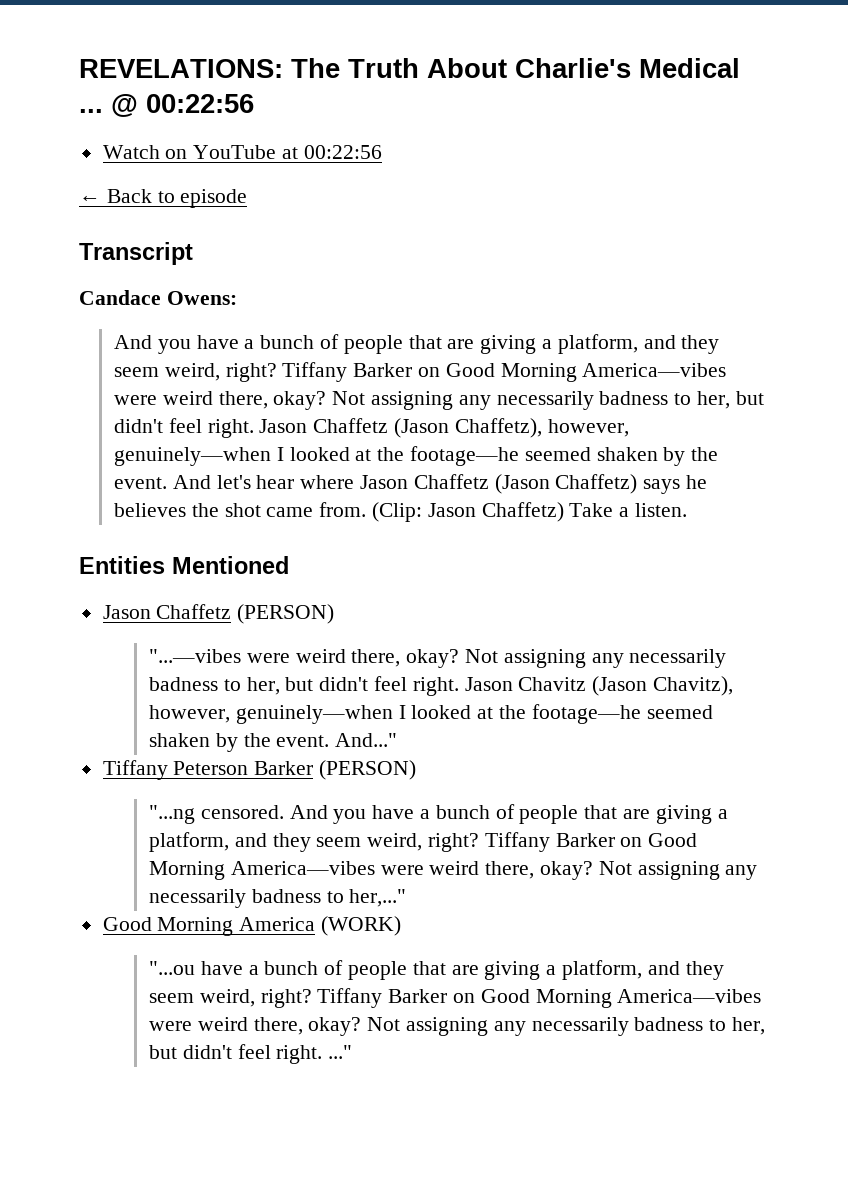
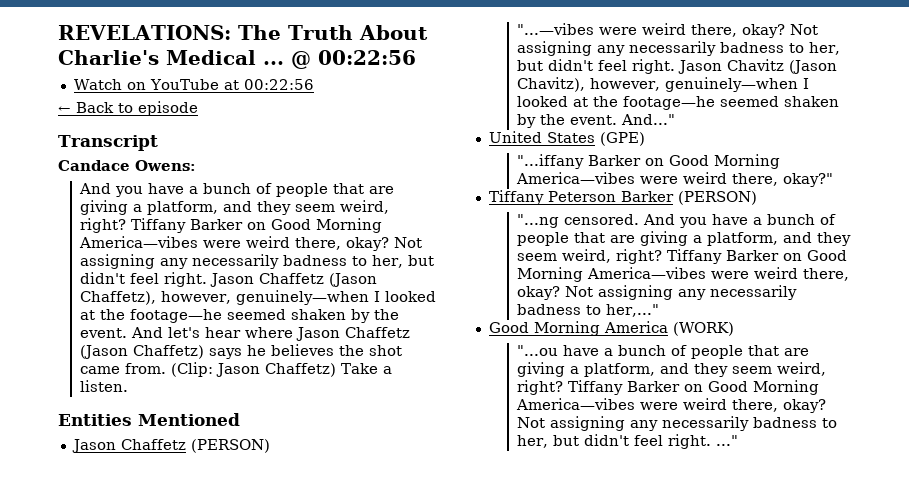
(398, 740) none -> [488,131,645,146] [517,154,781,169] [516,172,834,187] // United States (GPE) // "...iffany Barker on Good Morning America—vibes were weird there, okay?"

